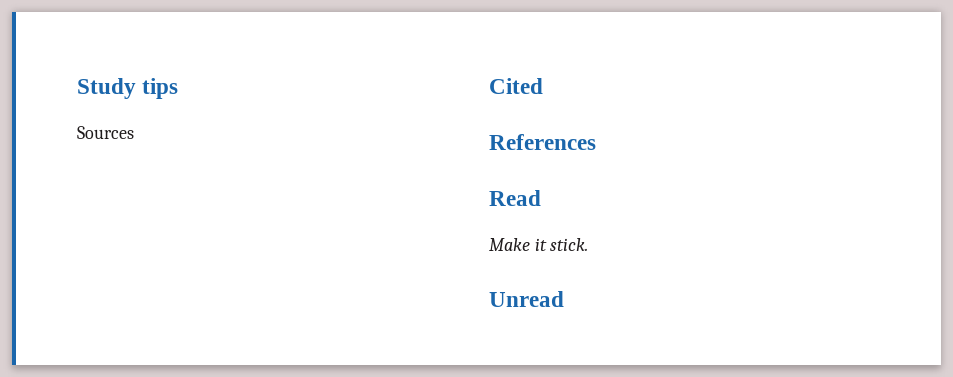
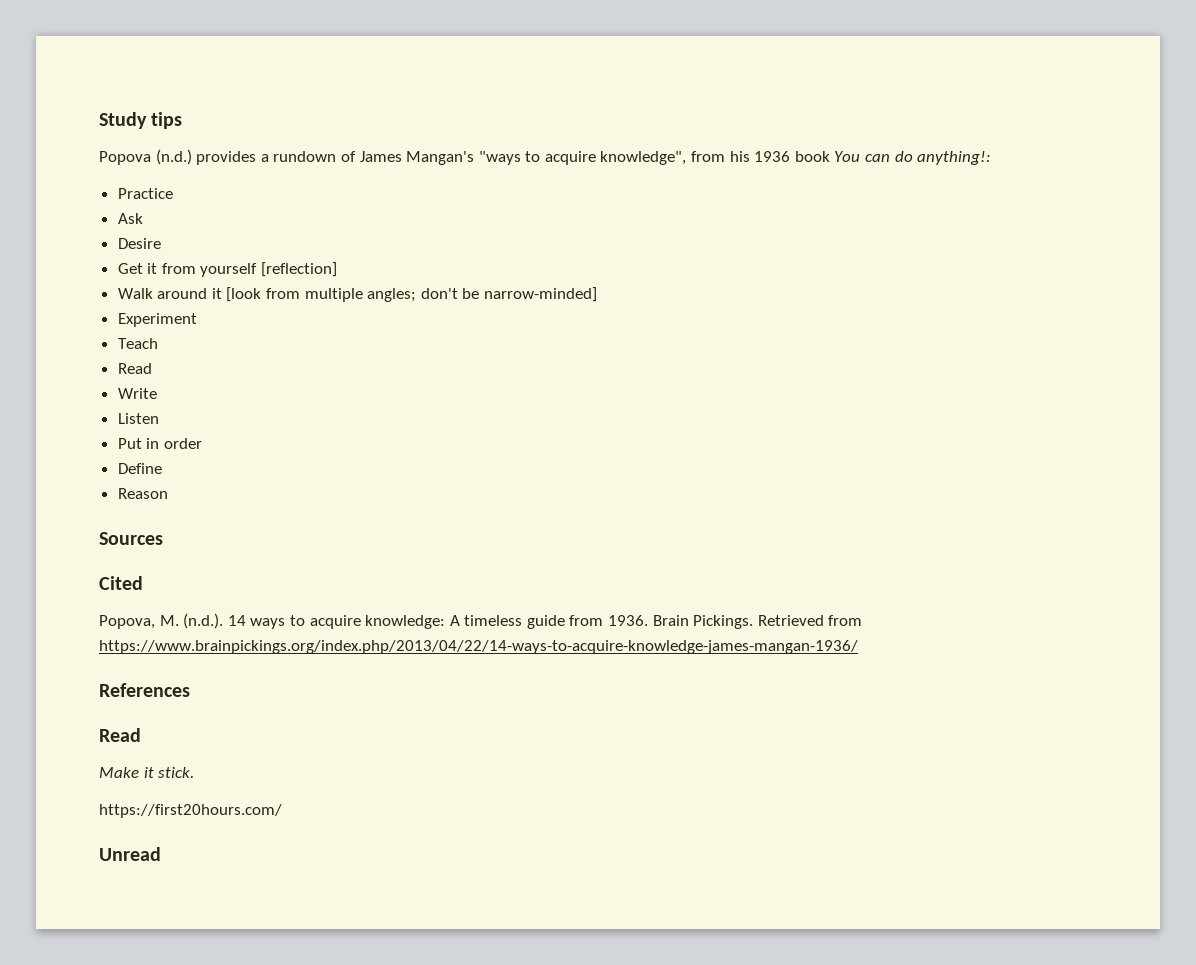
[77,126,134,139] [489,78,543,94] Sources // Cited -> [99,149,992,165] [117,188,173,199] [117,213,143,224] [117,238,161,249] [117,262,338,277] [117,287,598,302] [117,313,197,327] [117,338,158,349] [117,363,152,374] [117,388,157,399] [117,413,159,424] [117,438,202,449] [117,463,162,474] [117,488,168,499] [99,532,163,545] [99,576,143,590] [99,613,863,629] [99,640,858,654] Popova (n.d.) provides a rundown of James Mangan's "ways to acquire knowledge", from his 1936 book You can do anything!: // Practice // Ask // Desire // Get it from yourself [reflection] // Walk around it [look from multiple angles; don't be narrow-minded] // Experiment // Teach // Read // Write // Listen // Put in order // Define // Reason // Sources // Cited // Popova, M. (n.d.). 14 ways to acquire knowledge: A timeless guide from 1936. Brain Pickings. Retrieved from https://www.brainpickings.org/index.php/2013/04/22/14-ways-to-acquire-knowledge-james-mangan-1936/
(589, 244) none -> [99,804,282,818] // https://first20hours.com/

